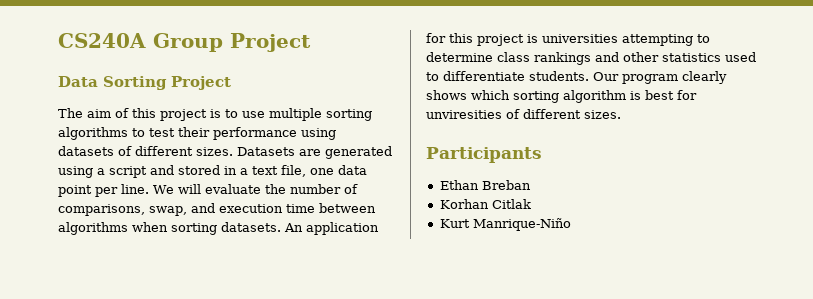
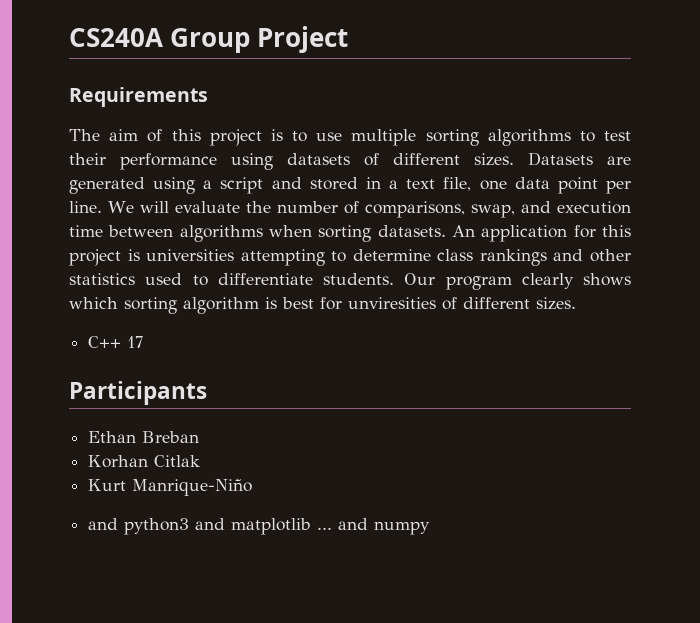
[58,76,231,90] Data Sorting Project -> [69,87,208,107] Requirements
(621, 114) none -> [88,336,144,348] // C++ 17
(571, 224) none -> [88,518,431,535] // and python3 and matplotlib ... and numpy

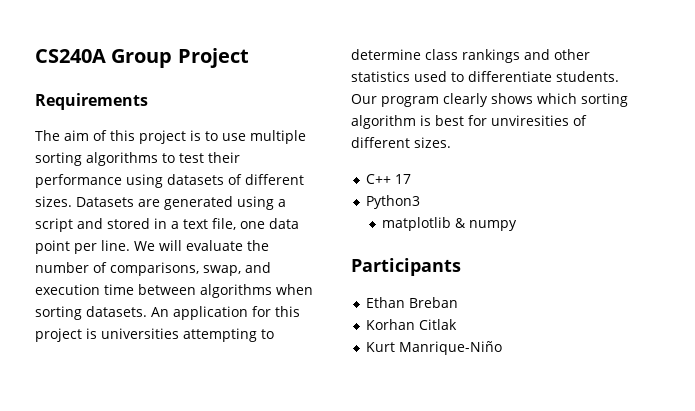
(144, 342) none -> [366,195,421,209] [382,217,518,231] // Python3 // matplotlib & numpy
[88,518,431,535] // and python3 and matplotlib ... and numpy -> (503, 348) none

